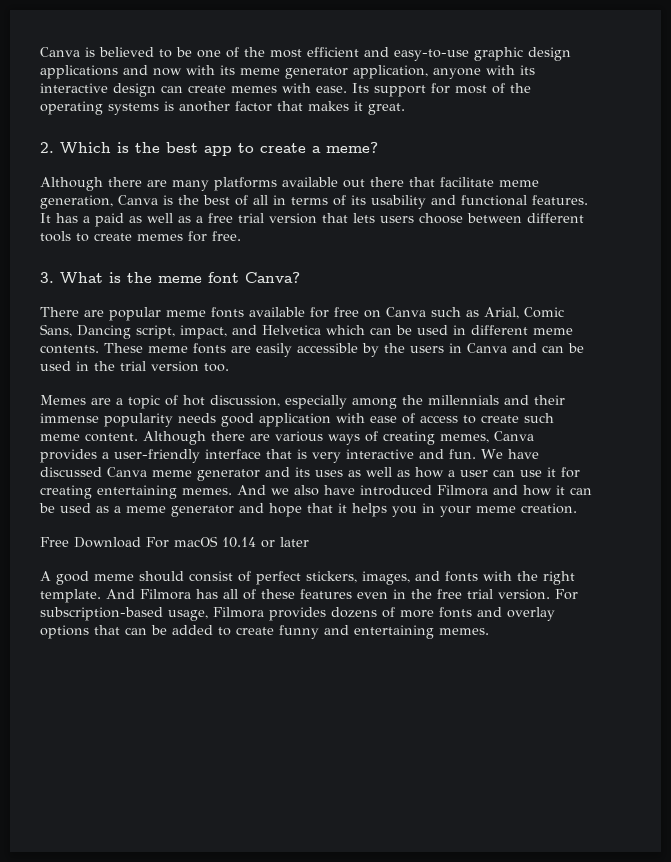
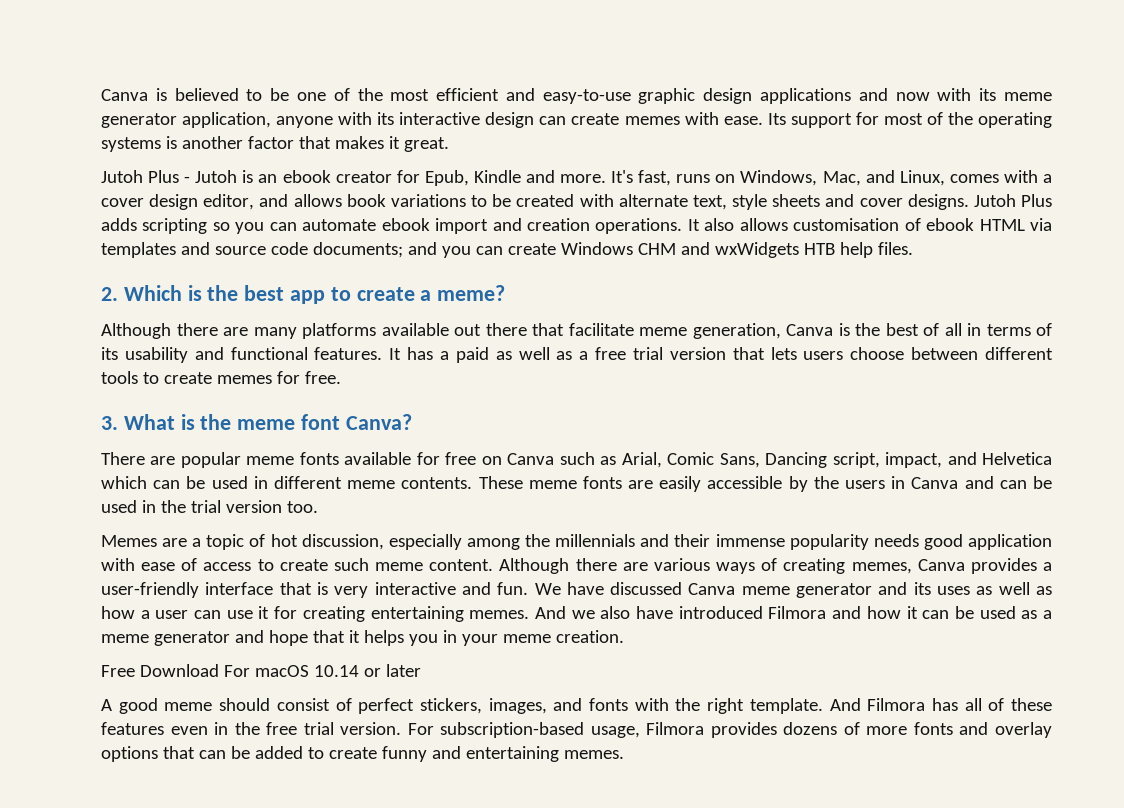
(405, 109) none -> [101,170,1052,186] [101,194,1052,210] [101,218,1053,234] [101,242,913,258] // Jutoh Plus - Jutoh is an ebook creator for Epub, Kindle and more. It's fast, runs on Windows, Mac, and Linux, comes with a cover design editor, and allows book variations to be created with alternate text, style sheets and cover designs. Jutoh Plus adds scripting so you can automate ebook import and creation operations. It also allows customisation of ebook HTML via templates and source code documents; and you can create Windows CHM and wxWidgets HTB help files.

